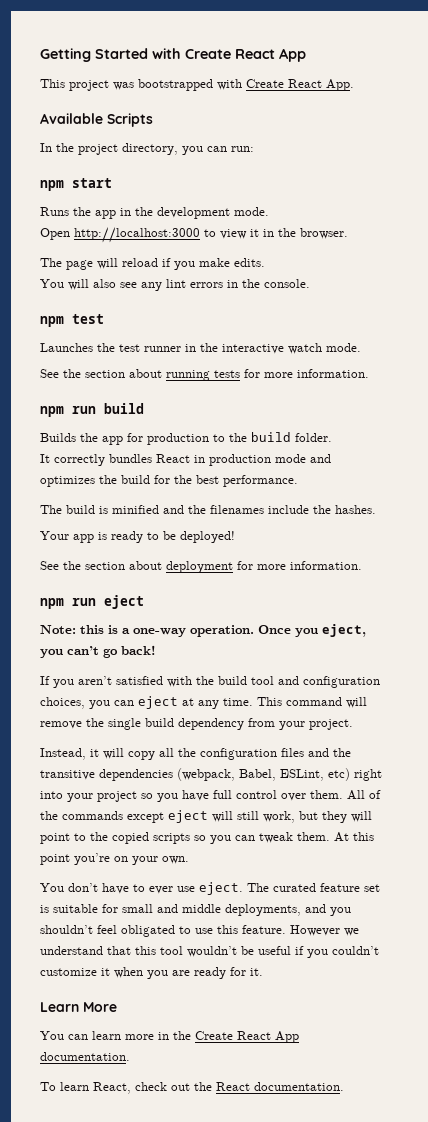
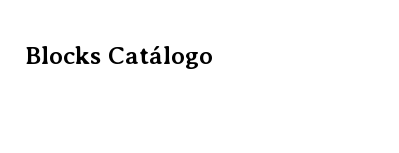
[40,48,306,62] [40,79,354,91] [40,113,153,127] [40,143,254,155] [40,178,112,191] [40,207,269,219] [40,227,348,243] [40,258,265,270] [40,279,310,291] [40,314,104,327] [40,343,361,354] [40,369,369,381] [40,403,144,417] [40,432,332,445] [40,454,331,466] [40,475,298,487] [40,505,376,514] [40,531,235,543] [40,561,362,573] [40,595,144,609] [40,624,366,637] [40,645,156,658] [40,676,380,688] [40,696,367,709] [40,718,353,730] [40,748,351,760] [40,768,382,781] [40,790,381,802] [40,810,372,823] [40,832,374,844] [40,853,189,865] [40,882,380,895] [40,904,351,916] [40,925,359,937] [40,946,379,958] [40,967,263,979] [40,1002,117,1012] [40,1031,299,1043] [40,1052,130,1061] [40,1082,344,1094] Getting Started with Create React App // This project was bootstrapped with Create React App. // Available Scripts // In the project directory, you can run: // npm start // Runs the app in the development mode. // Open http://localhost:3000 to view it in the browser. // The page will reload if you make edits. // You will also see any lint errors in the console. // npm test // Launches the test runner in the interactive watch mode. // See the section about running tests for more information. // npm run build // Builds the app for production to the build folder. // It correctly bundles React in production mode and optimizes the build for the best performance. // The build is minified and the filenames include the hashes. // Your app is ready to be deployed! // See the section about deployment for more information. // npm run eject // Note: this is a one-way operation. Once you eject, you can’t go back! // If you aren’t satisfied with the build tool and configuration choices, you can eject at any time. This command will remove the single build dependency from your project. // Instead, it will copy all the configuration files and the transitive dependencies (webpack, Babel, ESLint, etc) right into your project so you have full control over them. All of the commands except eject will still work, but they will point to the copied scripts so you can tweak them. At this point you’re on your own. // You don’t have to ever use eject. The curated feature set is suitable for small and middle deployments, and you shouldn’t feel obligated to use this feature. However we understand that this tool wouldn’t be useful if you couldn’t customize it when you are ready for it. // Learn More // You can learn more in the Create React App documentation. // To learn React, check out the React documentation. -> [25,46,213,69] Blocks Catálogo

